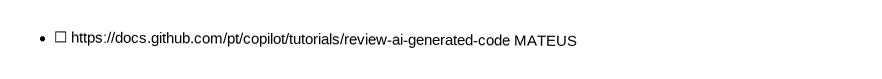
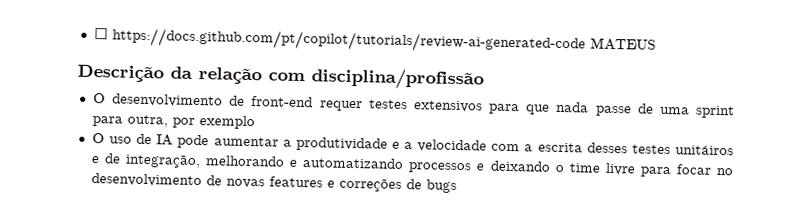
(578, 40) none -> [77,64,484,91] [92,92,735,119] [91,114,255,130] [91,132,734,156] [90,153,733,178] [90,172,457,193] // Descrição da relação com disciplina/profissão // O desenvolvimento de front-end requer testes extensivos para que nada passe de uma sprint para outra, por exemplo // O uso de IA pode aumentar a produtividade e a velocidade com a escrita desses testes unitáiros e de integração, melhorando e automatizando processos e deixando o time livre para focar no desenvolvimento de novas features e correções de bugs

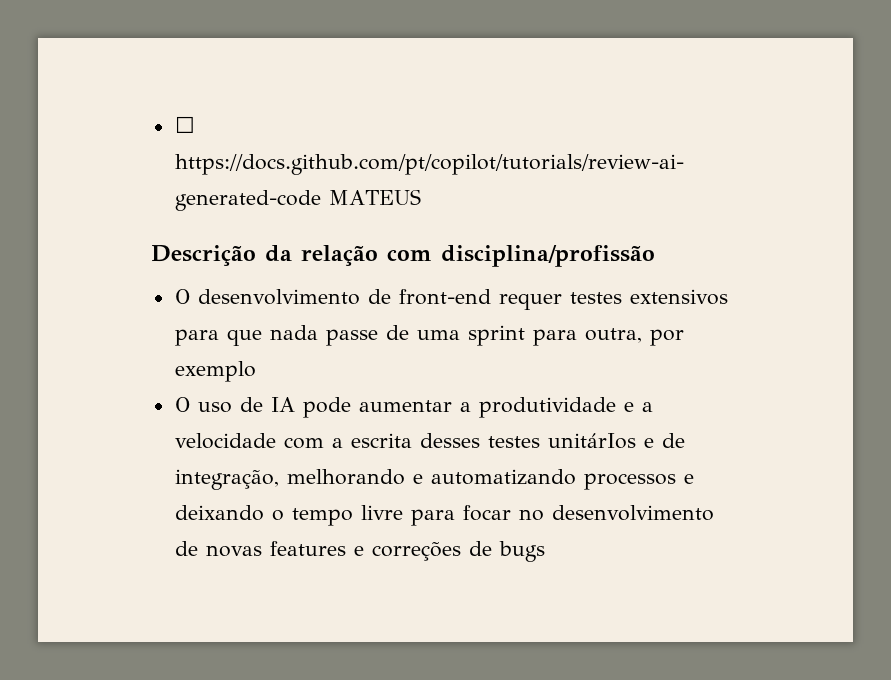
[675,145,734,156] unitáiros -> [547,433,636,449] unitárIos
[568,163,601,173] time -> [291,508,353,526] tempo

